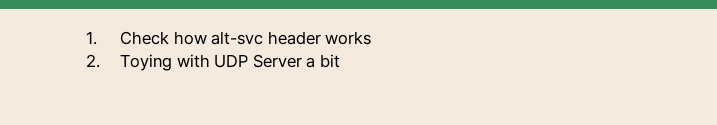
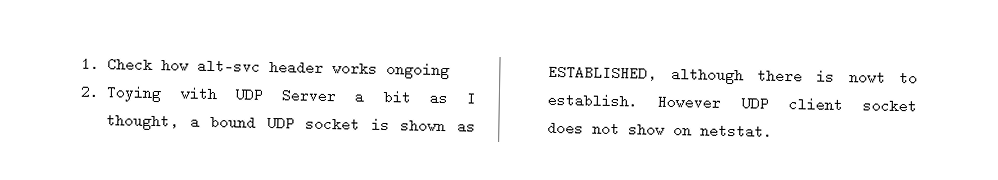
(372, 38) none -> [386,63,451,80] ongoing
(340, 61) none -> [428,90,476,106] [106,113,476,134] [548,64,918,85] [547,92,917,114] [547,120,774,139] as I thought, a bound UDP socket is shown as ESTABLISHED, although there is nowt to establish. However UDP client socket does not show on netstat.

